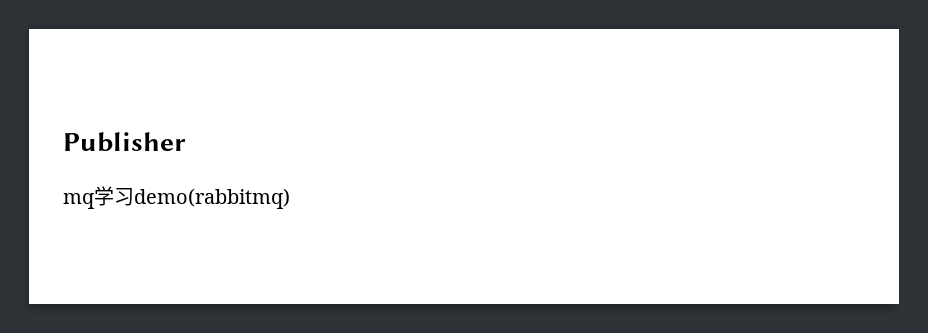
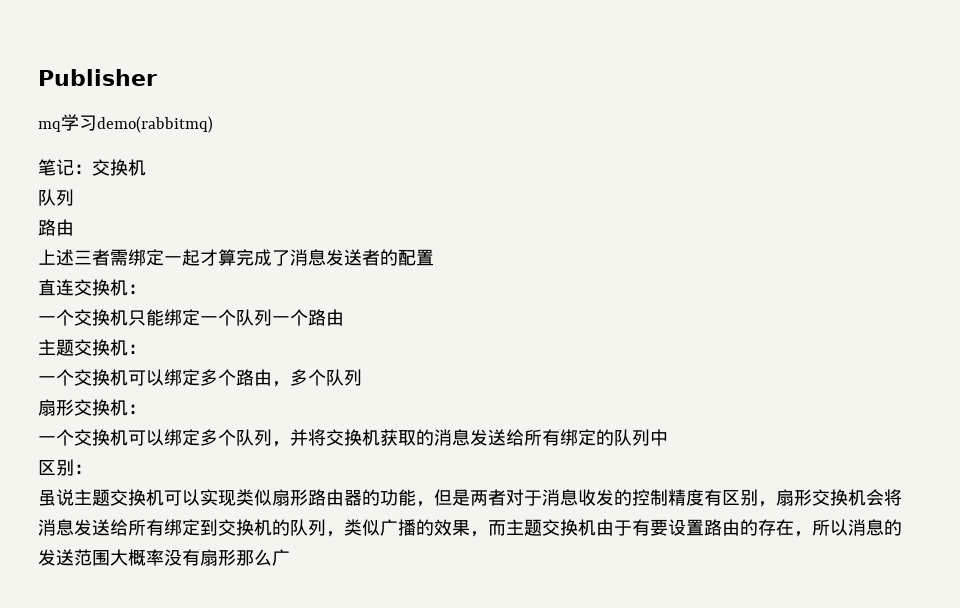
(290, 198) none -> [38,159,146,176] [38,189,74,206] [38,219,74,236] [38,249,434,266] [38,279,146,296] [38,309,344,326] [38,339,146,356] [38,369,362,387] [38,399,146,416] [38,429,668,447] [38,459,92,476] [38,489,902,507] [38,519,902,537] [38,549,290,566] // 笔记：交换机 // 队列 // 路由 // 上述三者需绑定一起才算完成了消息发送者的配置 // 直连交换机： // 一个交换机只能绑定一个队列一个路由 // 主题交换机： // 一个交换机可以绑定多个路由，多个队列 // 扇形交换机： // 一个交换机可以绑定多个队列，并将交换机获取的消息发送给所有绑定的队列中 // 区别： // 虽说主题交换机可以实现类似扇形路由器的功能，但是两者对于消息收发的控制精度有区别，扇形交换机会将消息发送给所有绑定到交换机的队列，类似广播的效果，而主题交换机由于有要设置路由的存在，所以消息的发送范围大概率没有扇形那么广

